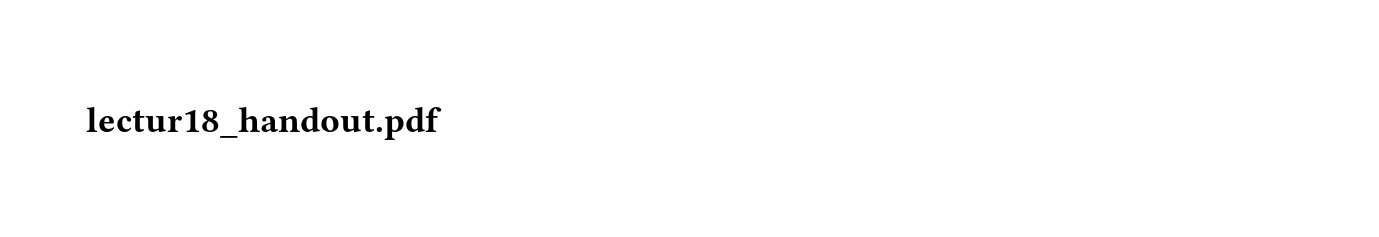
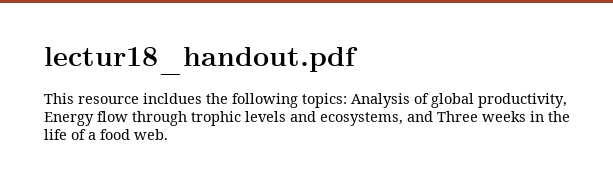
(442, 123) none -> [44,93,567,108] [44,111,570,126] [44,129,168,140] // This resource incldues the following topics: Analysis of global productivity, Energy flow through trophic levels and ecosystems, and Three weeks in the life of a food web.

